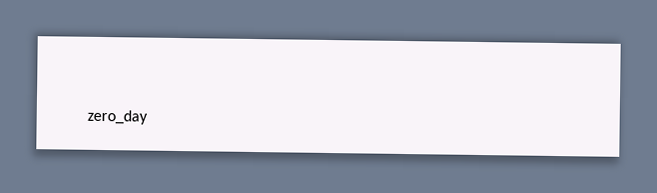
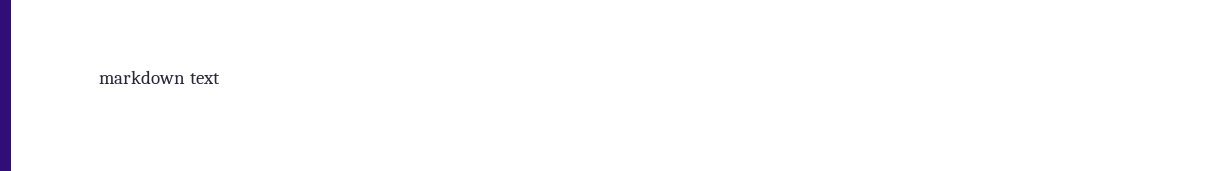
[87,109,148,125] zero_day -> [99,70,221,84] markdown text

